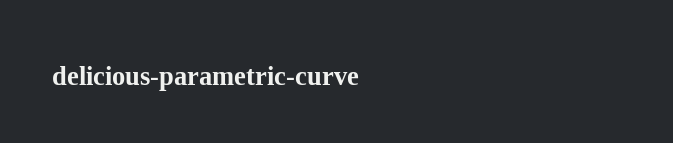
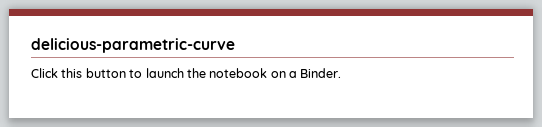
(359, 78) none -> [31,68,342,78] // Click this button to launch the notebook on a Binder.

